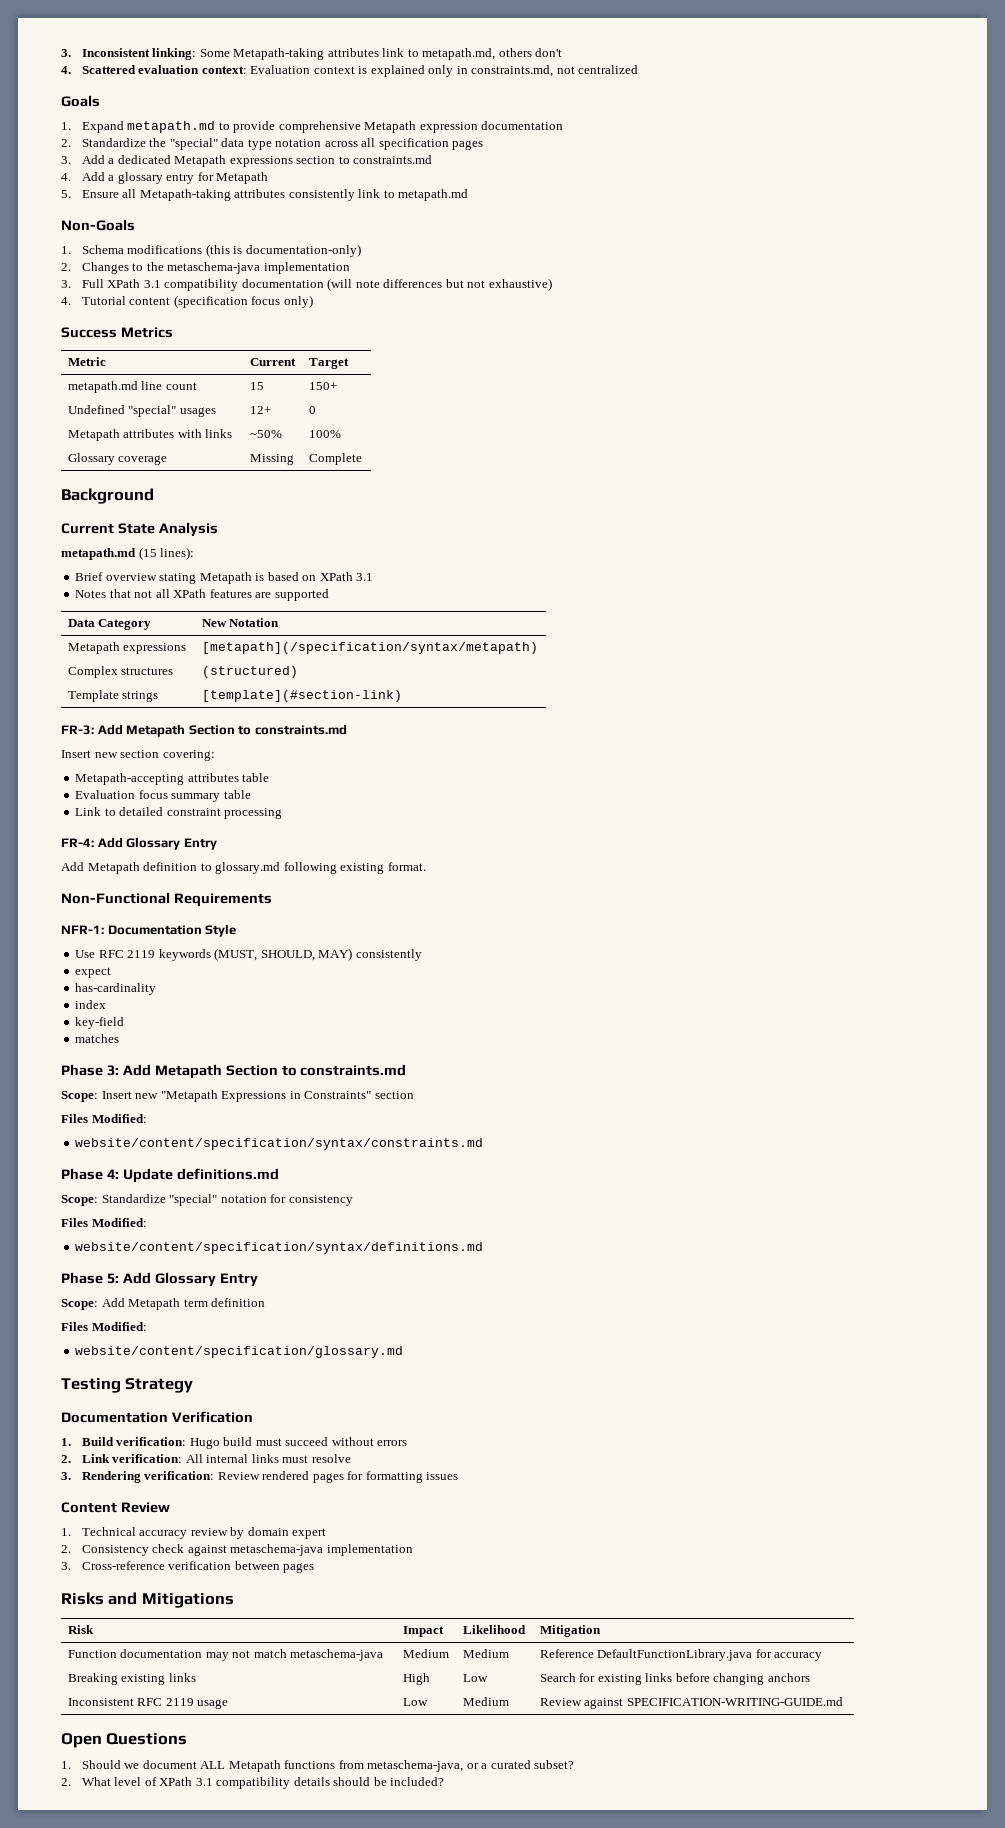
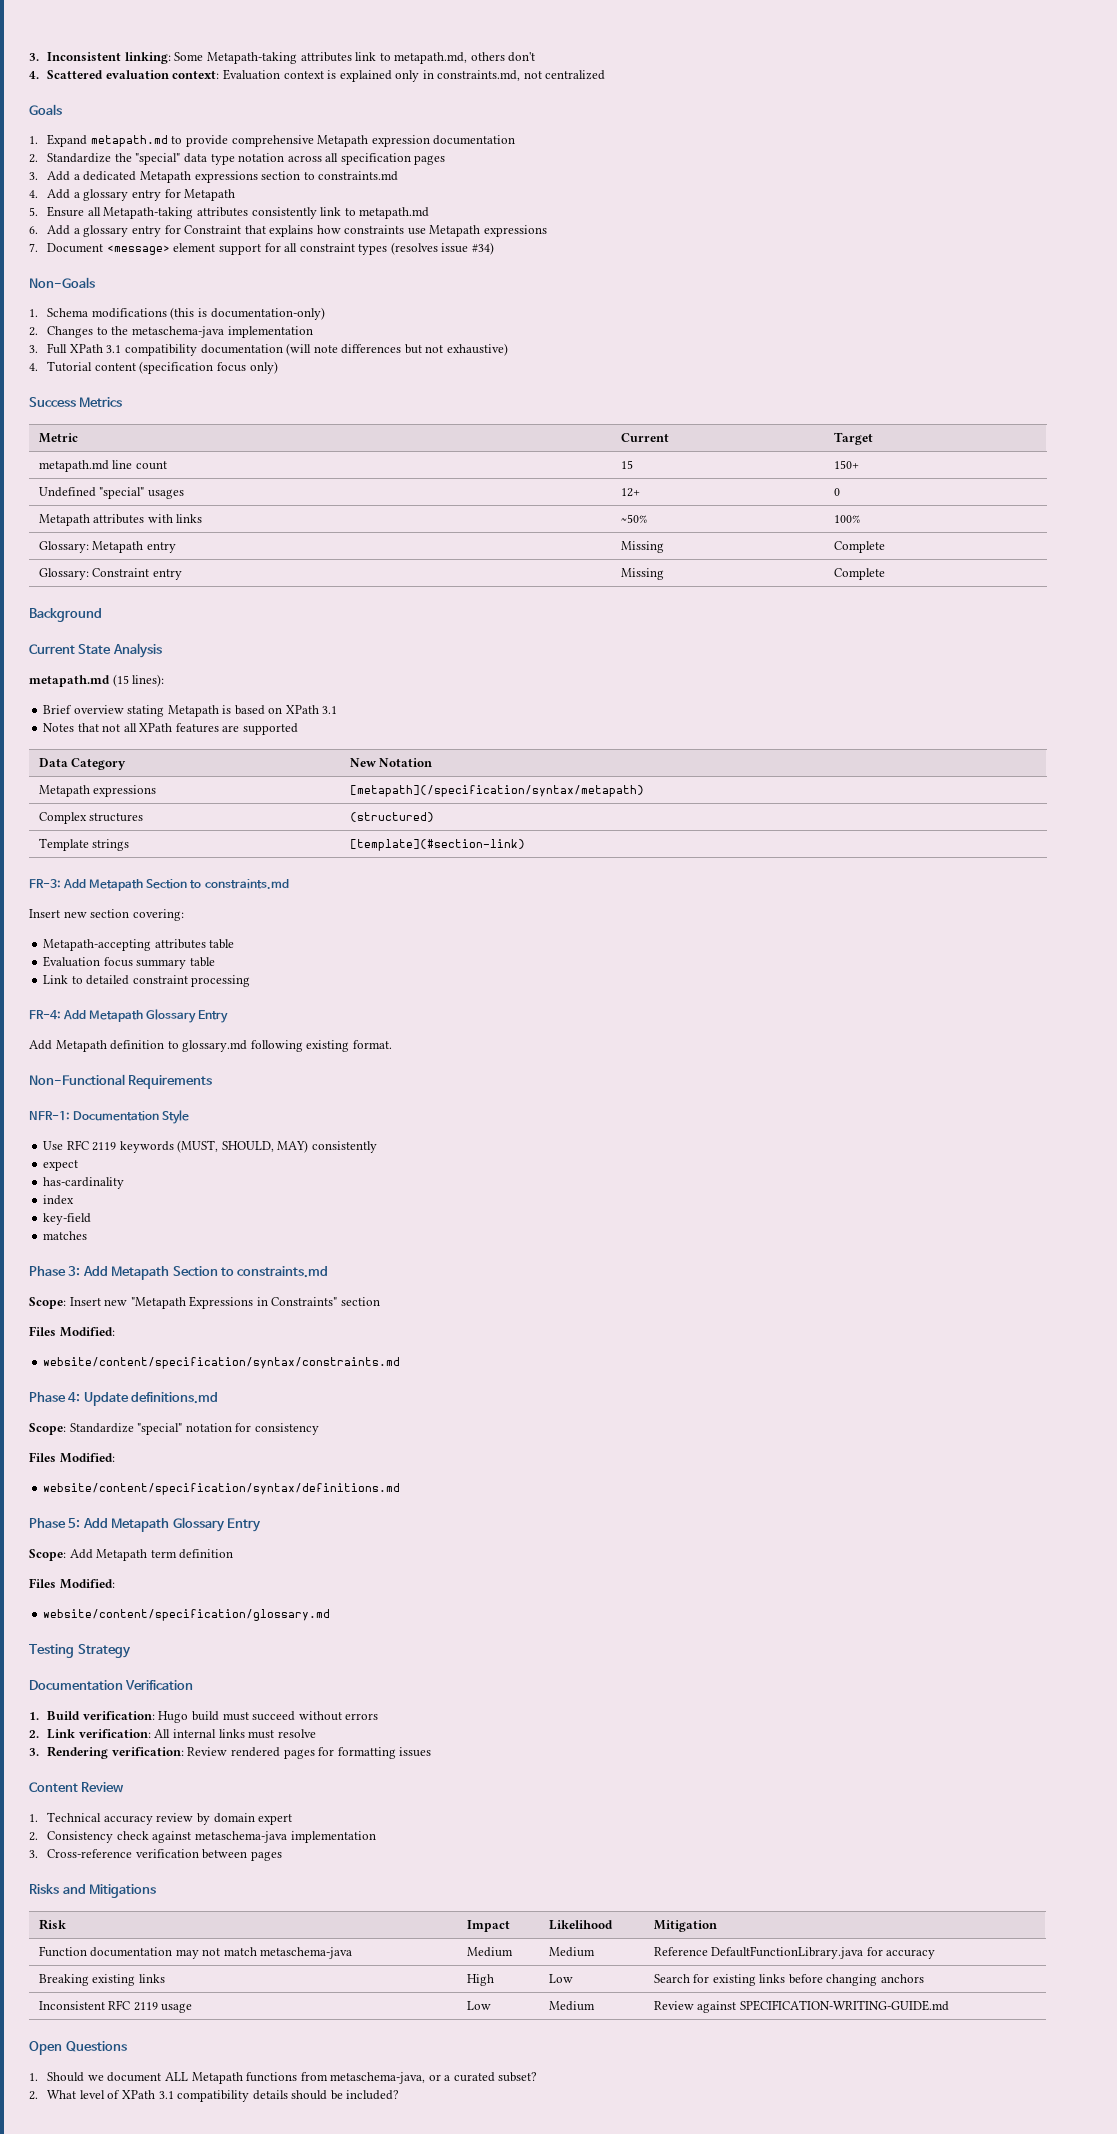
(469, 195) none -> [29,225,547,237] [29,242,494,255] // 6. Add a glossary entry for Constraint that explains how constraints use Metapath expressions // 7. Document <message> element support for all constraint types (resolves issue #34)
[67,453,168,465] Glossary coverage -> [38,541,176,553] [620,541,664,553] [833,541,885,553] [38,568,182,580] Glossary: Metapath entry | Missing | Complete // Glossary: Constraint entry
(123, 842) none -> [89,1010,144,1022] Metapath
(151, 1278) none -> [111,1518,170,1532] Metapath

